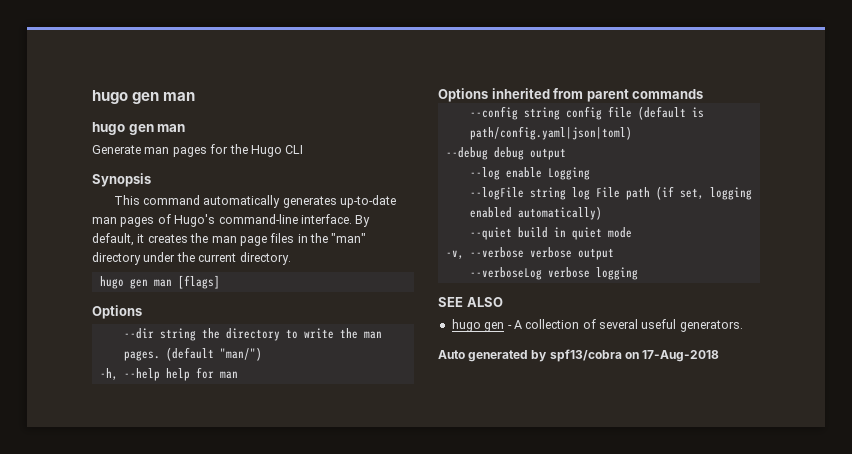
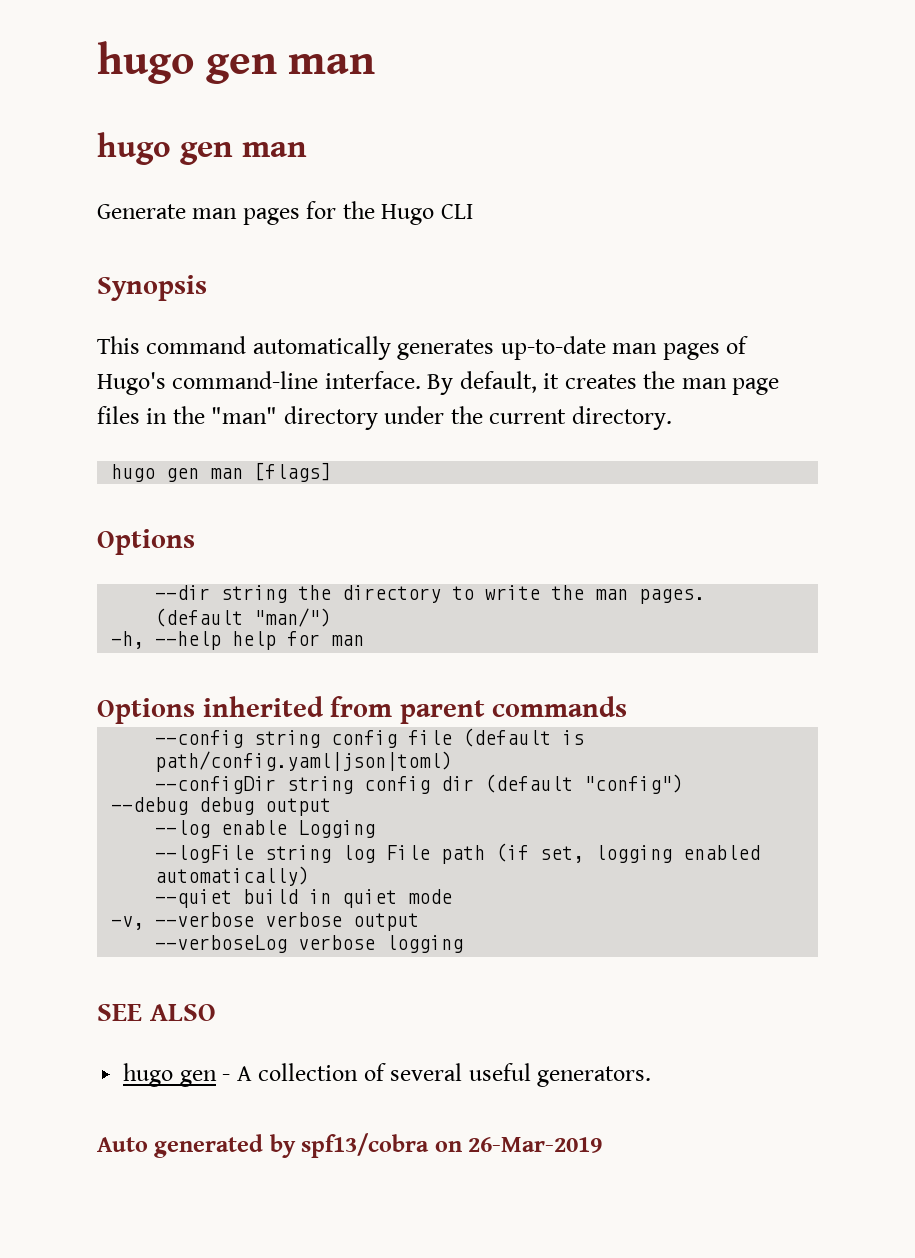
(632, 133) none -> [155,774,684,794] // --configDir string config dir (default "config")
[642,350,720,362] 17-Aug-2018 -> [468,1137,603,1153] 26-Mar-2019

